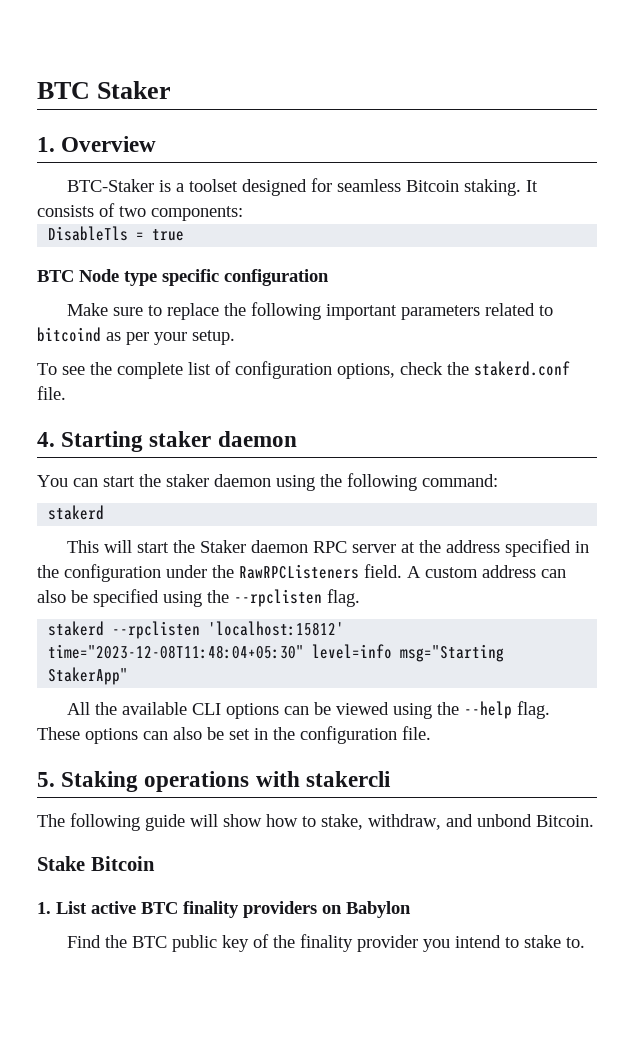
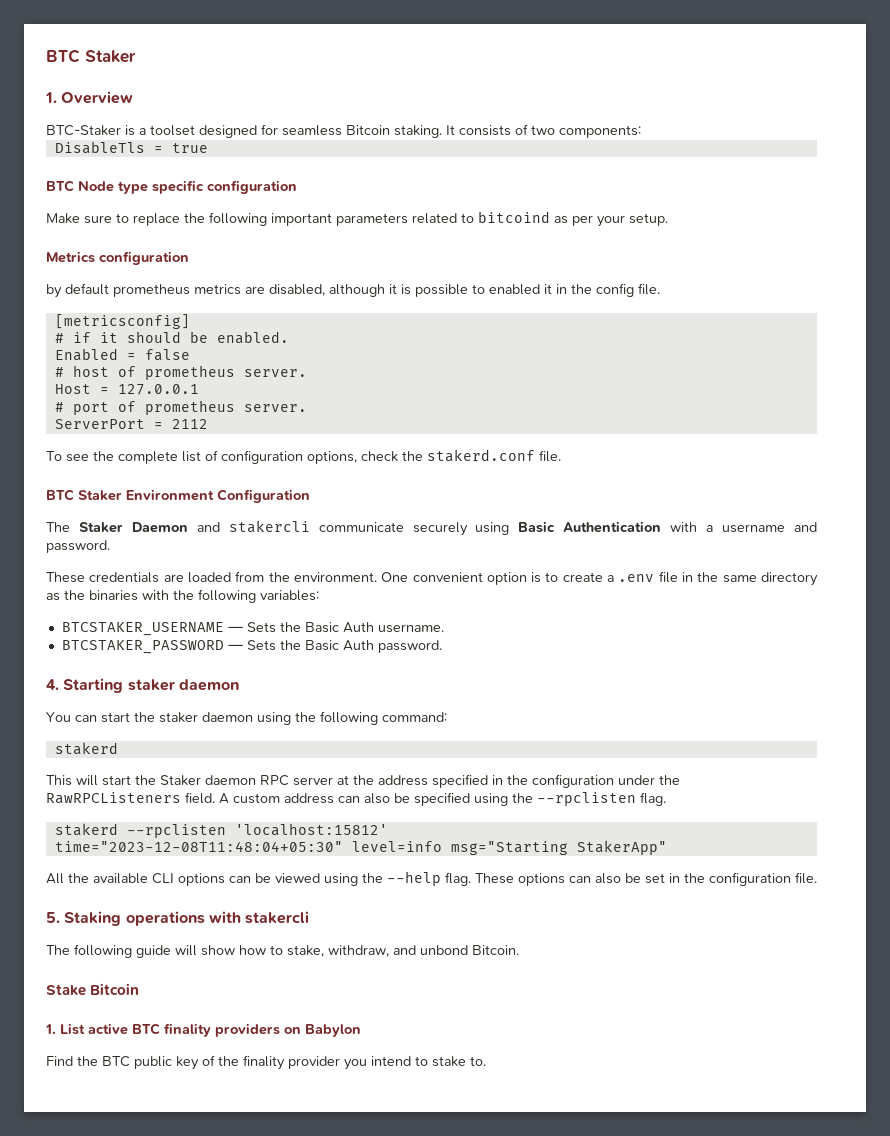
(235, 337) none -> [46,251,189,265] [46,283,660,298] [54,314,190,329] [54,331,289,344] [54,348,190,361] [54,365,307,380] [54,384,199,395] [54,400,307,415] [54,419,208,429] // Metrics configuration // by default prometheus metrics are disabled, although it is possible to enabled it in the config file. // [metricsconfig] // # if it should be enabled. // Enabled = false // # host of prometheus server. // Host = 127.0.0.1 // # port of prometheus server. // ServerPort = 2112
(66, 393) none -> [46,489,310,503] [46,520,817,536] [46,540,110,553] [46,571,818,586] [46,589,319,603] [61,622,444,636] [61,640,442,654] // BTC Staker Environment Configuration // The Staker Daemon and stakercli communicate securely using Basic Authentication with a username and password. // These credentials are loaded from the environment. One convenient option is to create a .env file in the same directory as the binaries with the following variables: // BTCSTAKER_USERNAME — Sets the Basic Auth username. // BTCSTAKER_PASSWORD — Sets the Basic Auth password.

